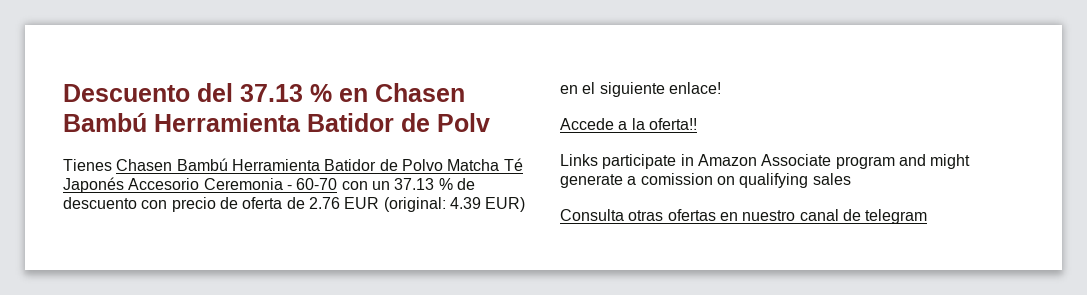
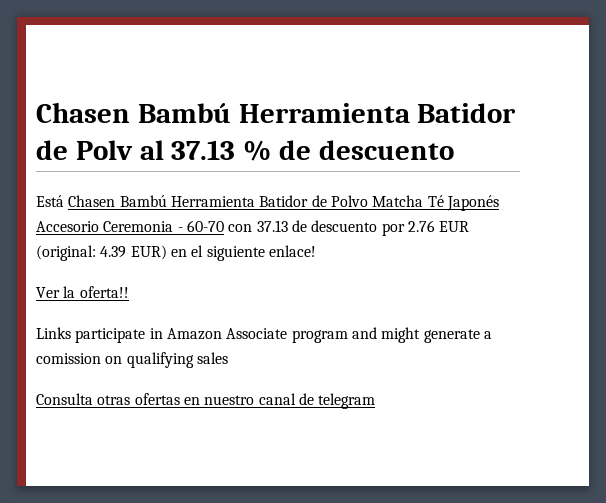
[63,83,368,102] Descuento del 37.13 % en -> (36, 112) none
[63,159,112,171] // Tienes -> [139,140,454,161] [36,195,64,207] al 37.13 % de descuento // Está
[371,178,475,190] [63,197,305,212] un 37.13 % de descuento con precio de oferta de -> [256,220,405,236] 37.13 de descuento por
[560,118,628,130] Accede a -> [36,287,60,298] Ver

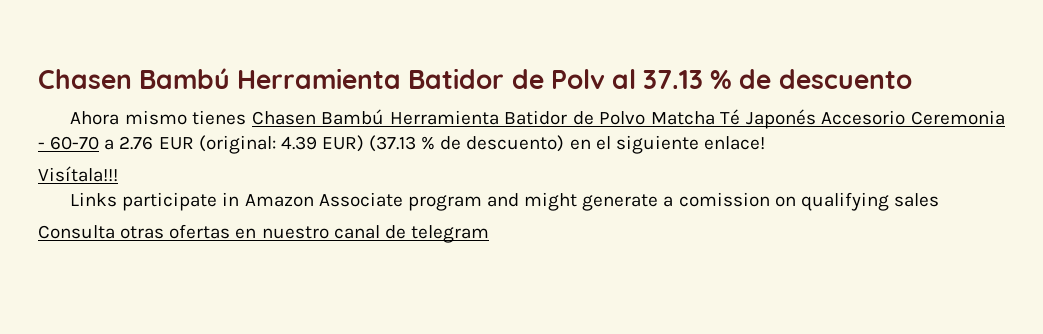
[36,195,64,207] Está -> [70,110,247,125] Ahora mismo tienes
[228,220,405,236] con 37.13 de descuento por -> [104,139,115,150] a
(167, 252) none -> [369,135,565,152] (37.13 % de descuento)
[36,286,129,298] Ver la oferta!! -> [38,166,118,182] Visítala!!!

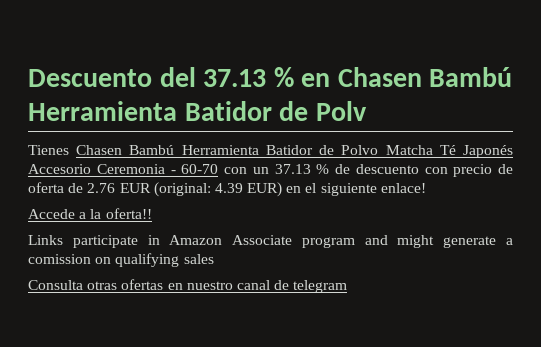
(38, 79) none -> [28,67,331,87] Descuento del 37.13 % en
[611,69,912,89] [70,110,247,125] al 37.13 % de descuento // Ahora mismo tienes -> [28,145,69,155] // Tienes
[104,139,115,150] a -> [224,164,513,177] [28,182,84,193] con un 37.13 % de descuento con precio de oferta de
[369,135,565,152] (37.13 % de descuento) -> (283, 189) none
[38,166,118,182] Visítala!!! -> [28,208,152,219] Accede a la oferta!!

